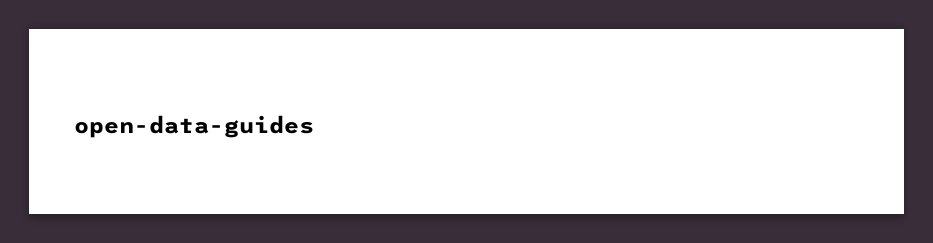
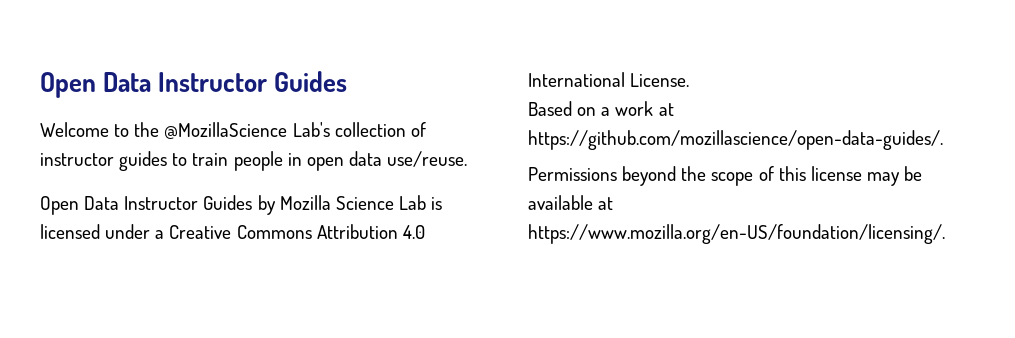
[74,115,314,138] open-data-guides -> [40,71,348,98] [40,122,426,139] [40,151,468,171] [40,195,443,215] [40,224,425,239] [528,72,690,87] [528,101,674,116] [528,130,943,150] [528,166,923,186] [528,195,614,210] [528,224,945,244] Open Data Instructor Guides // Welcome to the @MozillaScience Lab's collection of instructor guides to train people in open data use/reuse. // Open Data Instructor Guides by Mozilla Science Lab is licensed under a Creative Commons Attribution 4.0 International License. // Based on a work at https://github.com/mozillascience/open-data-guides/. // Permissions beyond the scope of this license may be available at https://www.mozilla.org/en-US/foundation/licensing/.

